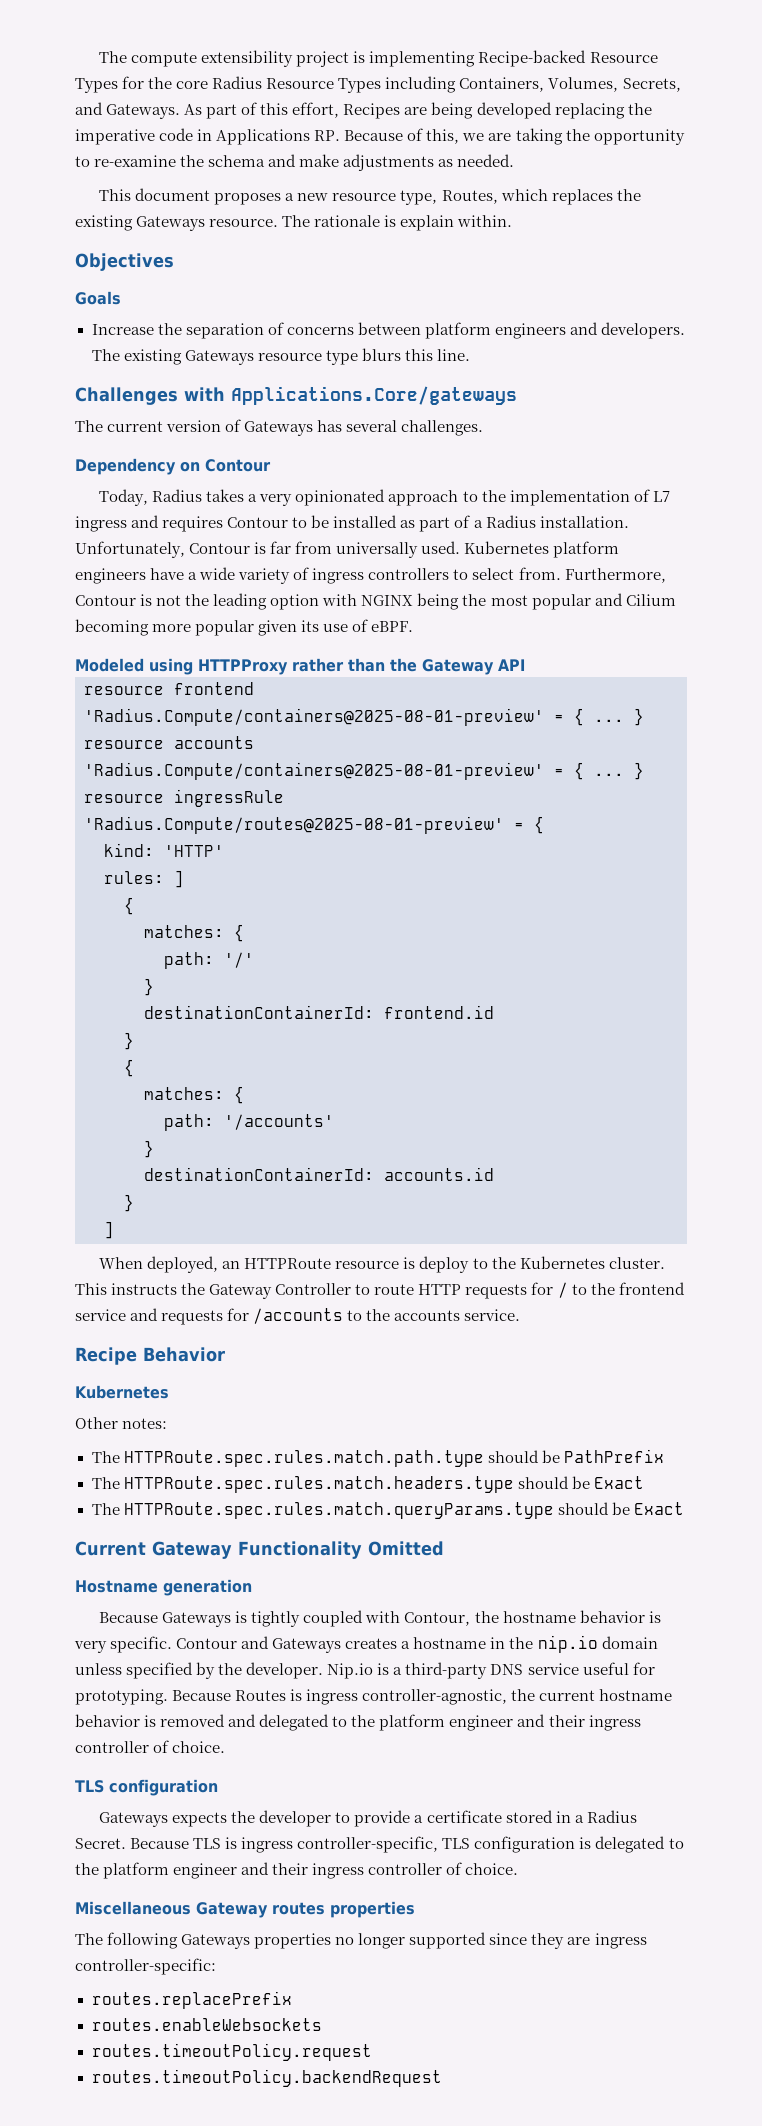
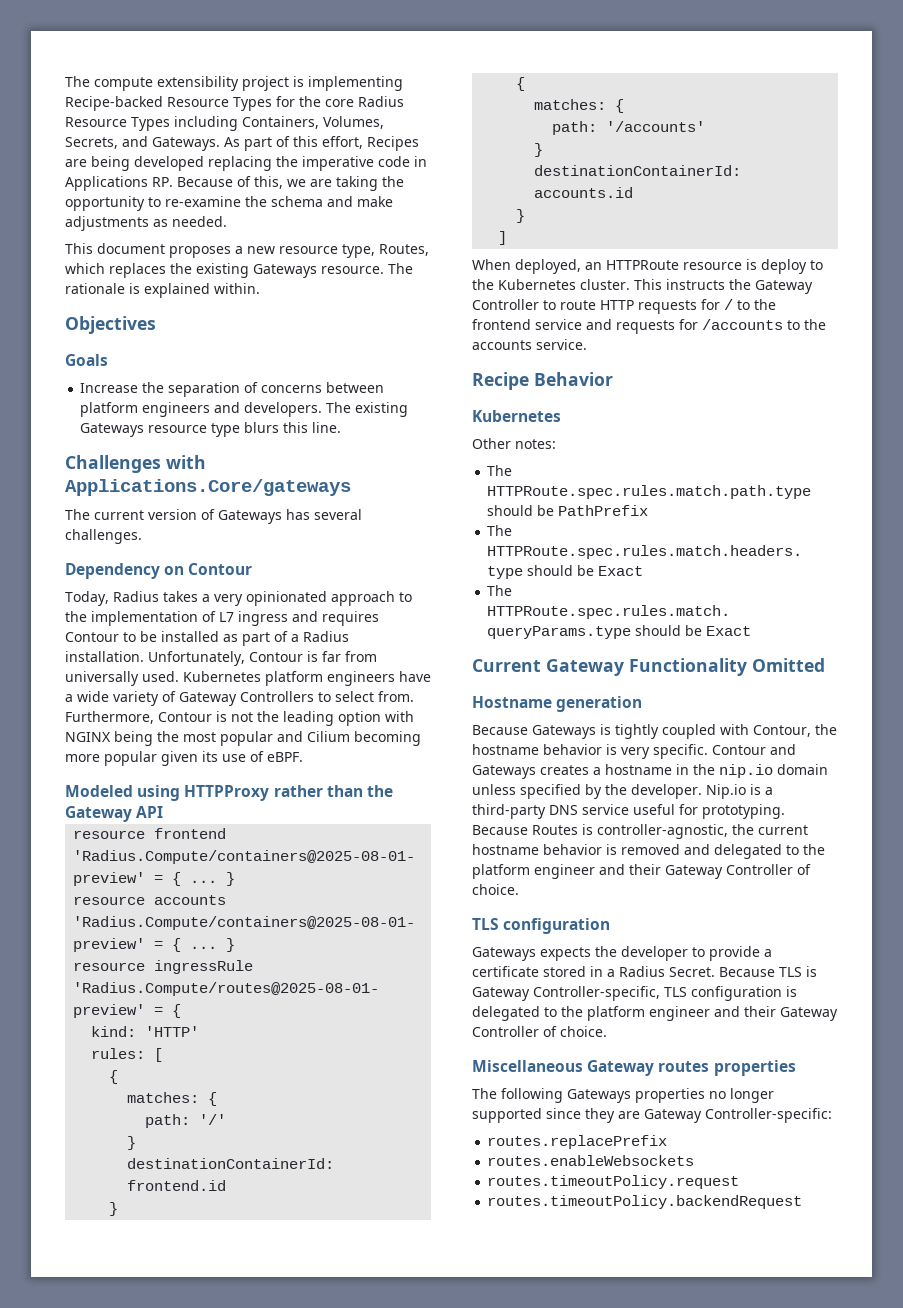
[400,215,455,231] explain -> [144,283,210,298] explained
[312,568,450,584] ingress controllers -> [179,691,314,706] Gateway Controllers
[174,870,184,888] ] -> [154,1048,164,1062] [
[306,1689,359,1705] ingress -> (593, 829) none
[588,1715,641,1731] [75,1741,149,1753] ingress controller -> [665,864,793,879] Gateway Controller
[241,1836,439,1853] ingress controller-specific, -> [472,986,660,1001] Gateway Controller-specific,
[312,1863,443,1879] ingress controller -> [780,1007,838,1021] [472,1026,539,1037] Gateway Controller
[594,1933,647,1949] [75,1958,216,1975] ingress controller-specific: -> [644,1108,832,1123] Gateway Controller-specific:

